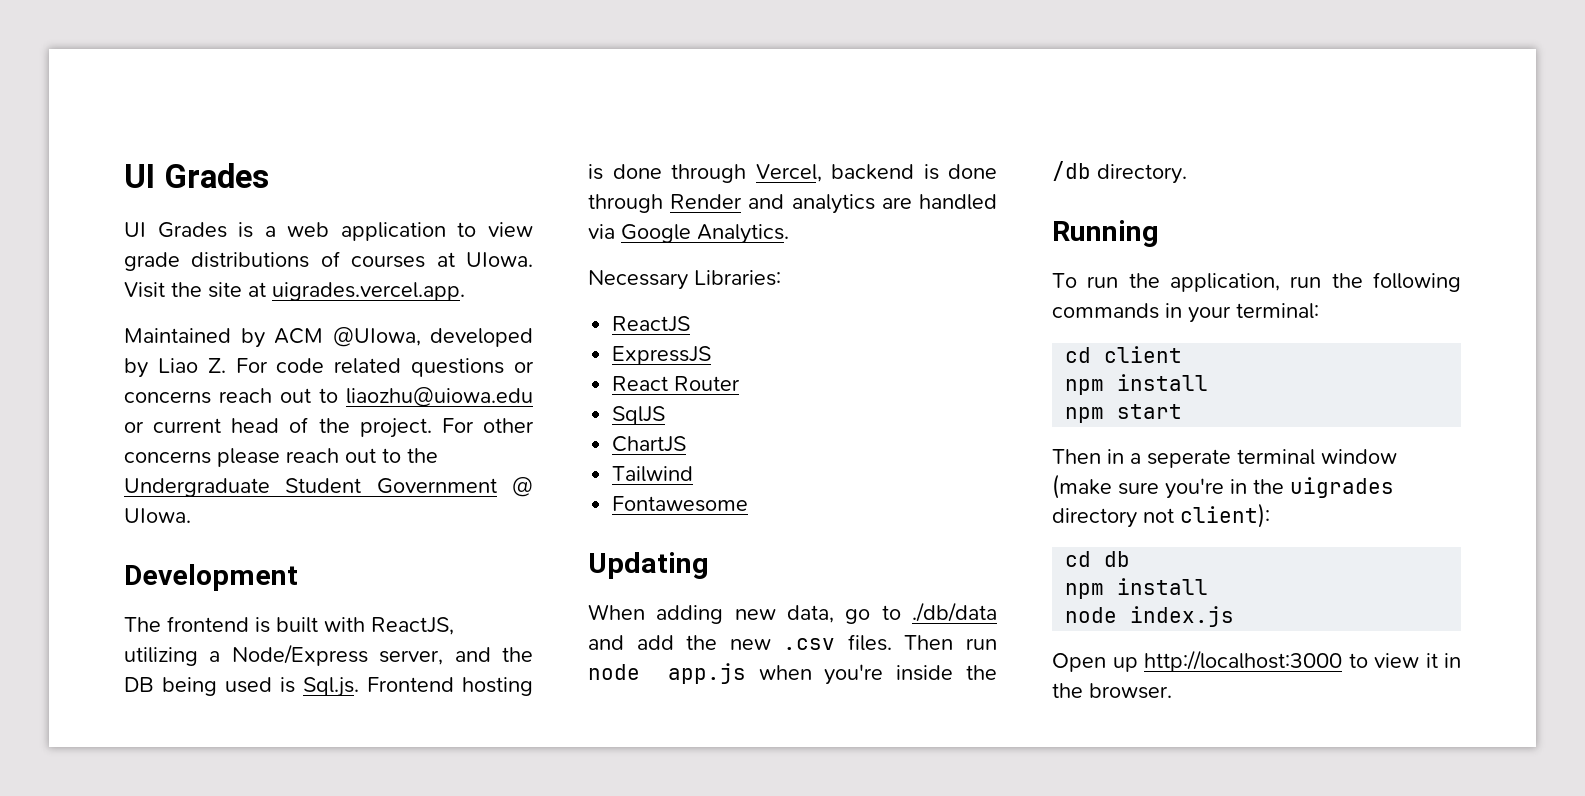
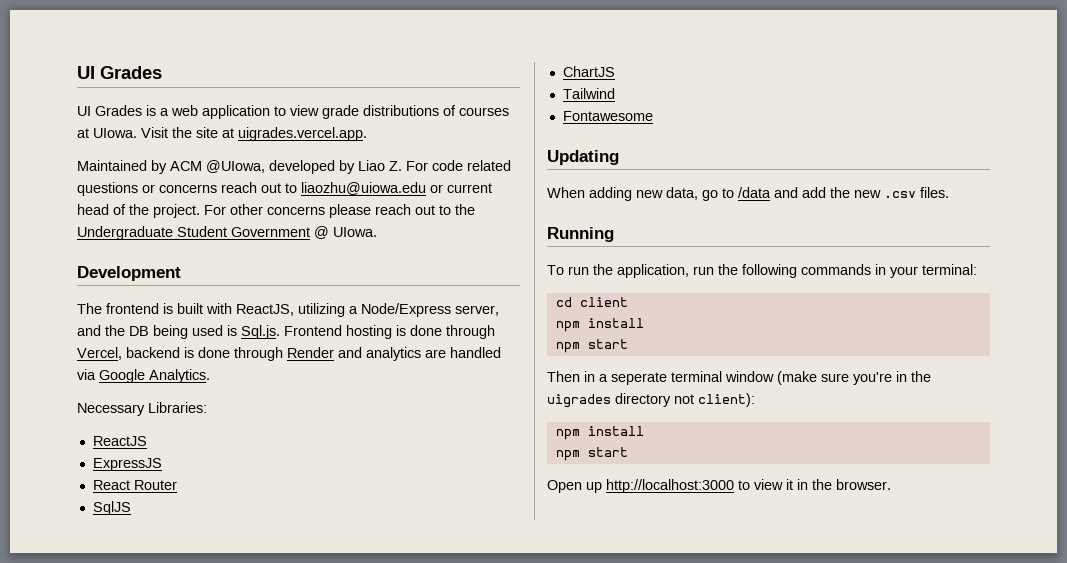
[912,602,997,622] ./db/data -> [738,187,771,198] /data
[904,635,997,650] [588,663,997,685] [1052,161,1187,184] Then run node app.js when you're inside the /db directory. -> (949, 192) none
[1065,551,1131,567] [1065,578,1209,599] [1065,606,1235,627] // cd db // npm install // node index.js -> [555,426,644,440] [555,447,628,461] // npm install // npm start

